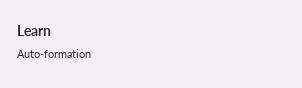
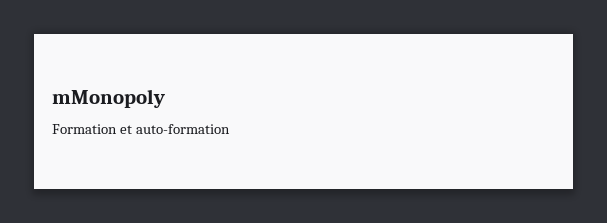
[17,25,51,36] [17,49,91,58] Learn // Auto-formation -> [52,89,165,108] [52,124,230,134] mMonopoly // Formation et auto-formation

